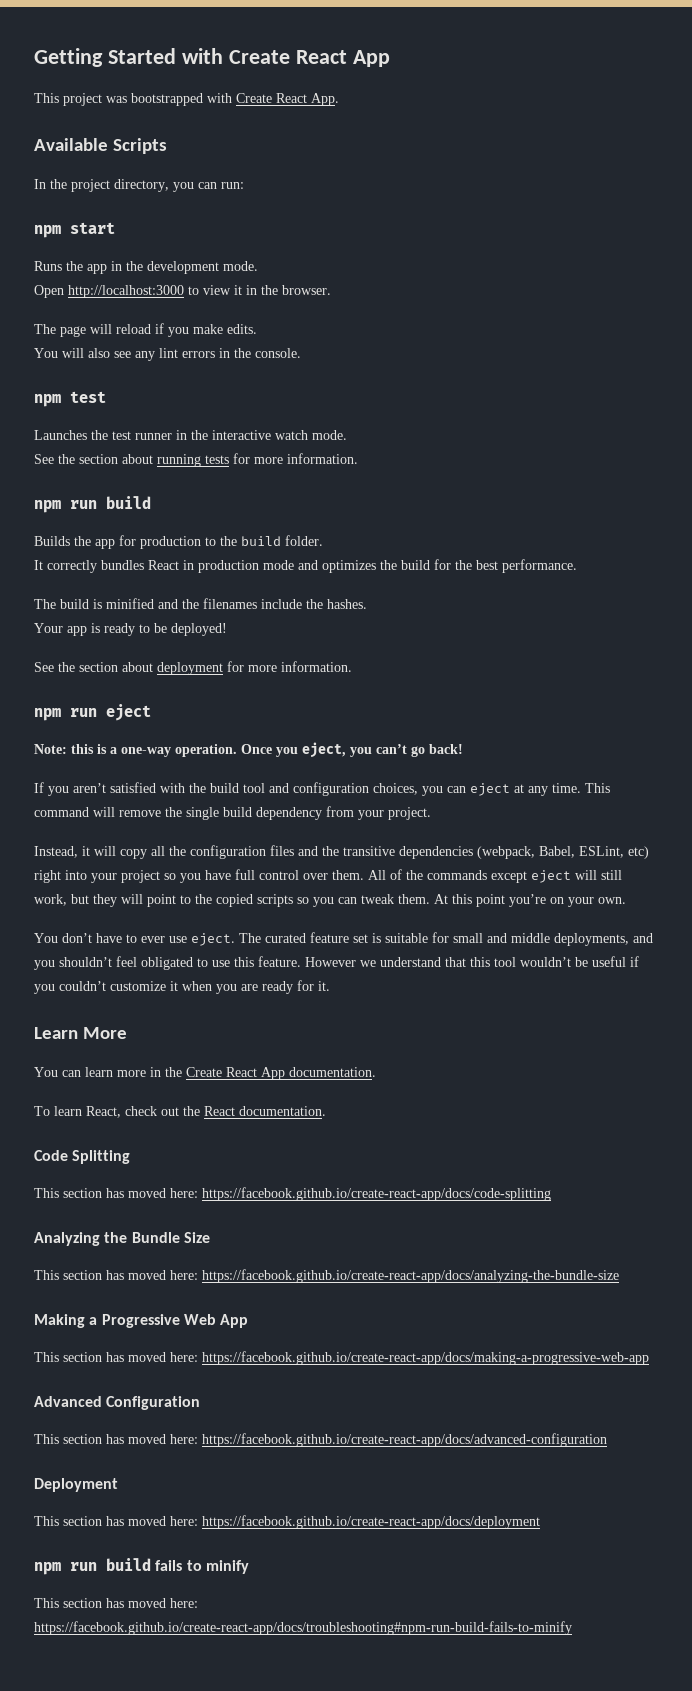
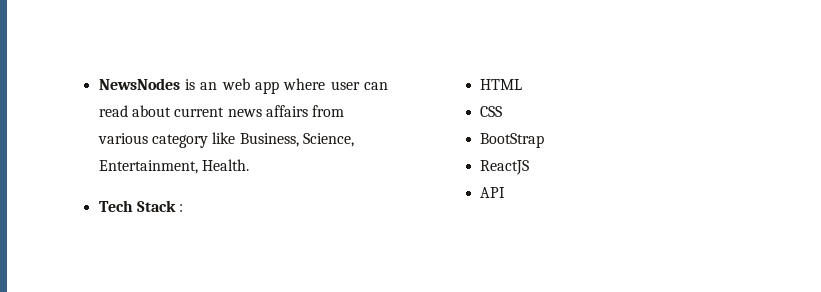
[34,48,390,67] [34,93,339,106] [34,138,168,154] [34,179,244,192] [34,222,115,238] [34,261,258,274] [34,285,331,298] [34,323,257,337] [34,348,301,361] [34,391,106,407] [34,430,347,440] [34,453,358,467] [34,496,151,513] [34,535,323,549] [34,559,577,573] [34,598,367,609] [34,623,227,636] [34,661,352,675] [34,704,151,721] [34,742,463,758] [34,782,610,796] [34,806,431,820] [34,845,649,859] [34,869,622,883] [34,894,626,907] [34,932,653,946] [34,956,639,970] [34,980,330,994] [34,1027,128,1039] [34,1067,376,1080] [34,1106,326,1118] [34,1150,131,1164] [34,1187,551,1201] [34,1232,210,1246] [34,1269,619,1283] [34,1314,249,1328] [34,1351,649,1365] [34,1396,201,1410] [34,1433,607,1447] [34,1478,118,1492] [34,1515,540,1529] [34,1558,249,1575] [34,1598,198,1608] [34,1621,572,1635] Getting Started with Create React App // This project was bootstrapped with Create React App. // Available Scripts // In the project directory, you can run: // npm start // Runs the app in the development mode. // Open http://localhost:3000 to view it in the browser. // The page will reload if you make edits. // You will also see any lint errors in the console. // npm test // Launches the test runner in the interactive watch mode. // See the section about running tests for more information. // npm run build // Builds the app for production to the build folder. // It correctly bundles React in production mode and optimizes the build for the best performance. // The build is minified and the filenames include the hashes. // Your app is ready to be deployed! // See the section about deployment for more information. // npm run eject // Note: this is a one-way operation. Once you eject, you can’t go back! // If you aren’t satisfied with the build tool and configuration choices, you can eject at any time. This command will remove the single build dependency from your project. // Instead, it will copy all the configuration files and the transitive dependencies (webpack, Babel, ESLint, etc) right into your project so you have full control over them. All of the commands except eject will still work, but they will point to the copied scripts so you can tweak them. At this point you’re on your own. // You don’t have to ever use eject. The curated feature set is suitable for small and middle deployments, and you shouldn’t feel obligated to use this feature. However we understand that this tool wouldn’t be useful if you couldn’t customize it when you are ready for it. // Learn More // You can learn more in the Create React App documentation. // To learn React, check out the React documentation. // Code Splitting // This section has moved here: https://facebook.github.io/create-react-app/docs/code-splitting // Analyzing the Bundle Size // This section has moved here: https://facebook.github.io/create-react-app/docs/analyzing-the-bundle-size // Making a Progressive Web App // This section has moved here: https://facebook.github.io/create-react-app/docs/making-a-progressive-web-app // Advanced Configuration // This section has moved here: https://facebook.github.io/create-react-app/docs/advanced-configuration // Deployment // This section has moved here: https://facebook.github.io/create-react-app/docs/deployment // npm run build fails to minify // This section has moved here: https://facebook.github.io/create-react-app/docs/troubleshooting#npm-run-build-fails-to-minify -> [98,78,388,94] [98,105,345,117] [97,132,354,148] [98,159,249,174] [98,200,184,212] [480,79,523,90] [480,106,503,117] [480,133,545,148] [480,160,530,175] [480,187,506,198] NewsNodes is an web app where user can read about current news affairs from various category like Business, Science, Entertainment, Health. // Tech Stack : // HTML // CSS // BootStrap // ReactJS // API

